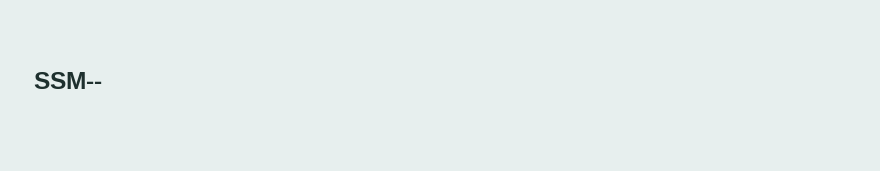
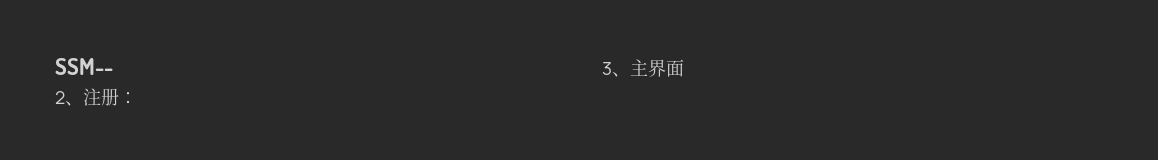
(102, 80) none -> [55,88,137,106] [602,59,684,77] // 2、注册： // 3、主界面

